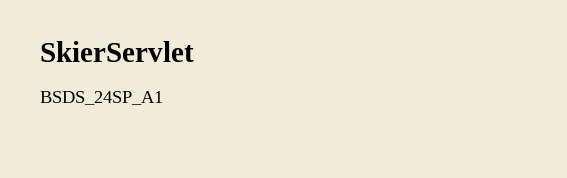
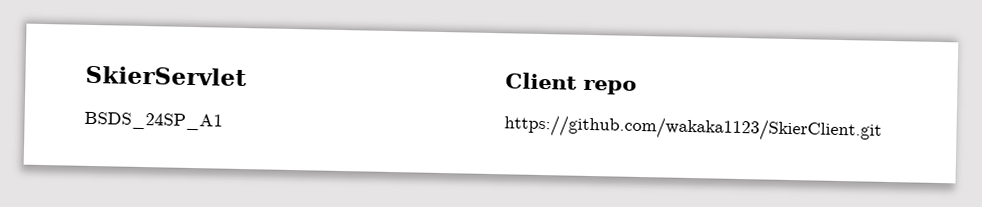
(163, 98) none -> [505,72,637,95] [504,114,882,143] // Client repo // https://github.com/wakaka1123/SkierClient.git

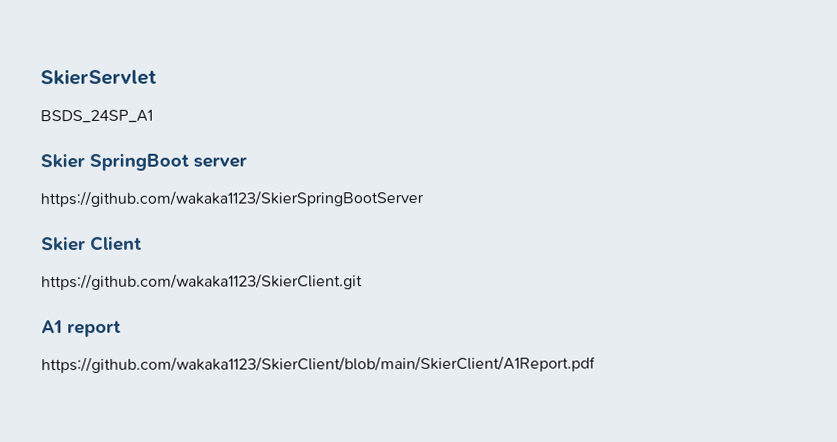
(223, 121) none -> [40,153,247,171] [40,189,424,208] [41,236,86,252] Skier SpringBoot server // https://github.com/wakaka1123/SkierSpringBootServer // Skier
[583,79,637,95] repo -> (142, 243) none
(882, 128) none -> [41,320,121,338] [41,355,596,374] // A1 report // https://github.com/wakaka1123/SkierClient/blob/main/SkierClient/A1Report.pdf

